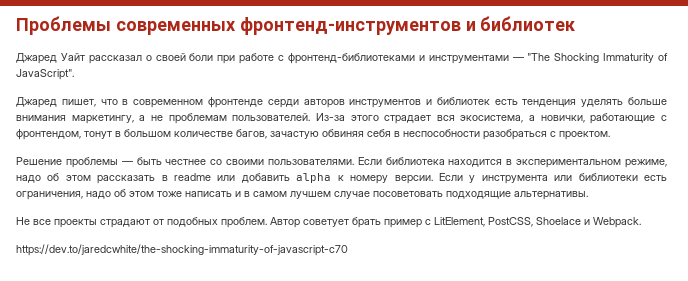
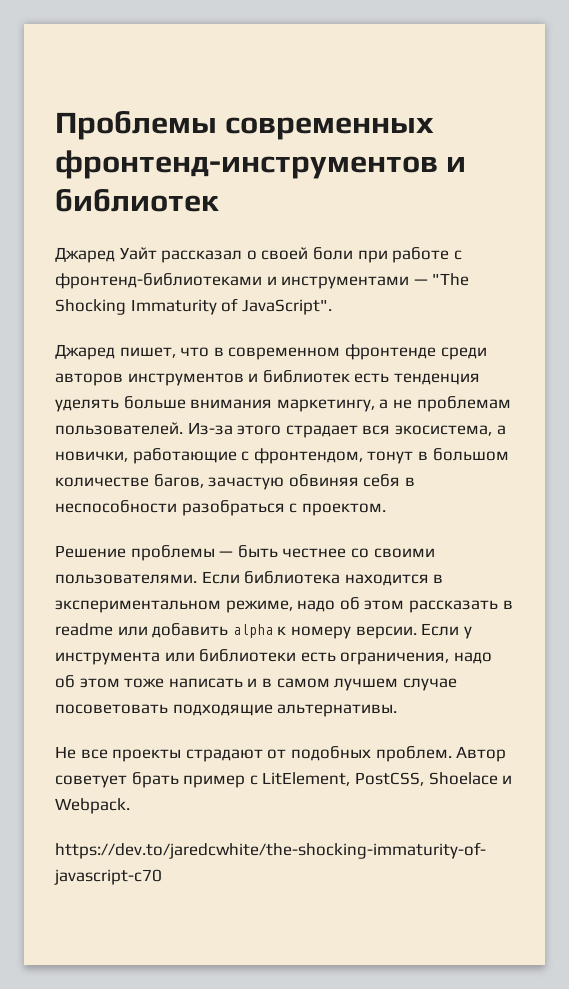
[267,99,299,108] серди -> [440,347,487,360] среди

